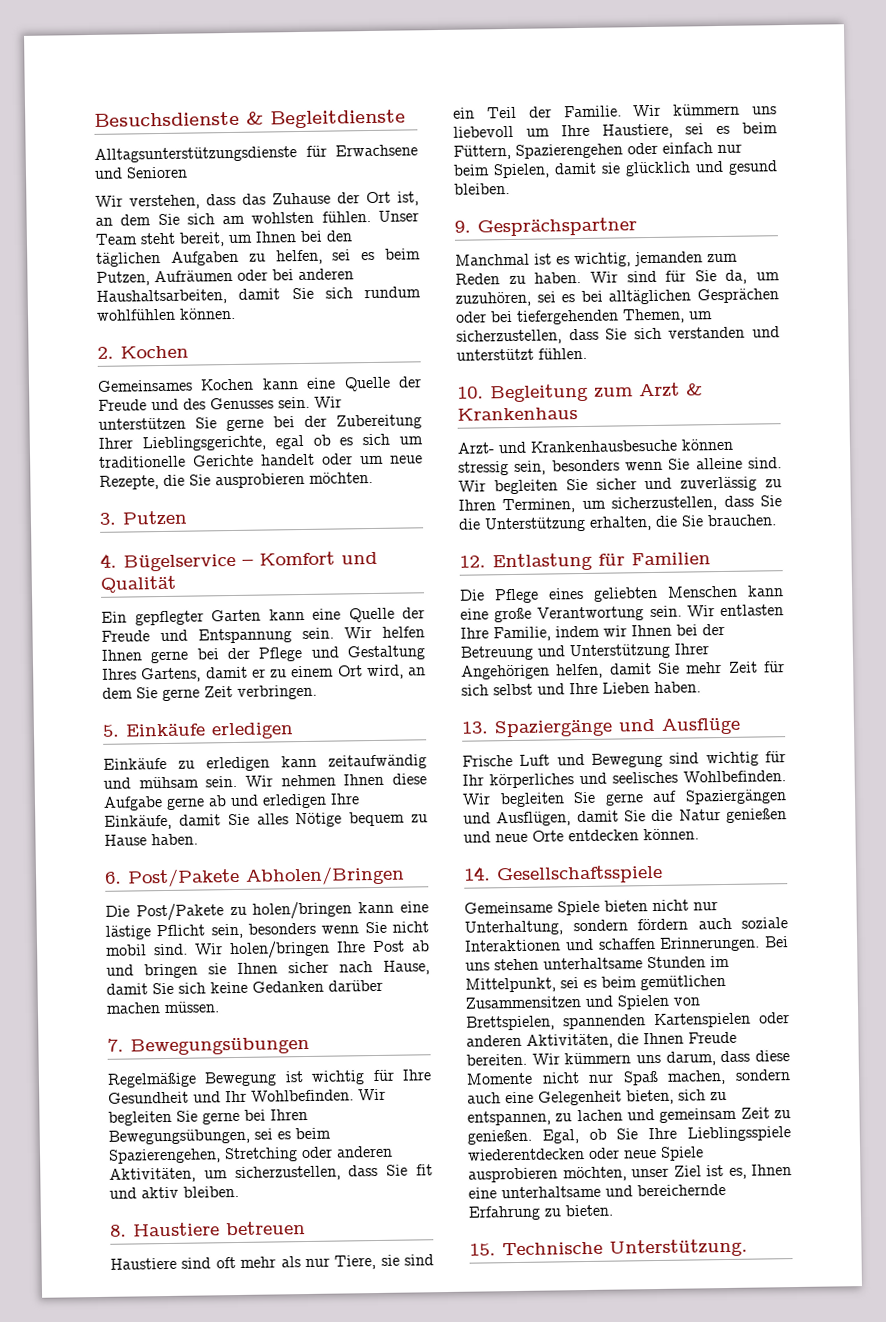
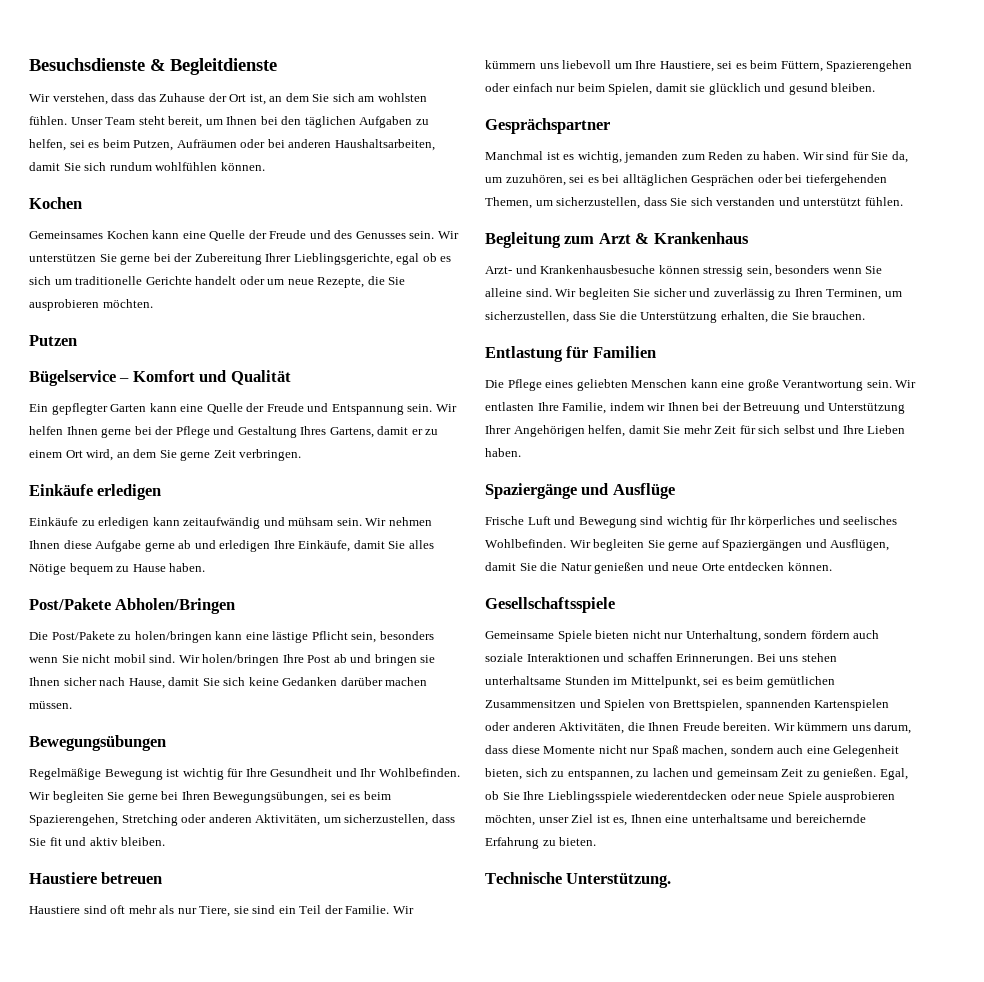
[94,144,418,163] [94,166,188,179] // Alltagsunterstützungsdienste für Erwachsene und Senioren -> (277, 66) none
[97,346,114,359] 2. -> (265, 166) none
[99,512,117,525] 3. -> (153, 303) none
[100,553,117,568] 4. -> (77, 340) none
[102,724,120,737] 5. -> (302, 455) none
[104,871,122,884] 6. -> (206, 567) none
[107,1038,124,1052] 7. -> (72, 705) none
[110,1224,127,1237] 8. -> (166, 841) none
[454,220,471,233] 9. -> (876, 87) none
[457,386,484,399] 10. -> (903, 201) none
[459,555,486,568] 12. -> (866, 315) none
[461,721,489,734] 13. -> (521, 452) none
[463,866,491,881] 14. -> (832, 566) none
[469,1243,496,1256] 15. -> (597, 841) none

